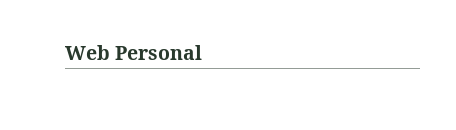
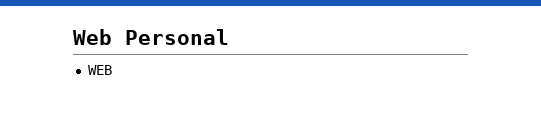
(203, 52) none -> [87,65,112,75] // WEB

